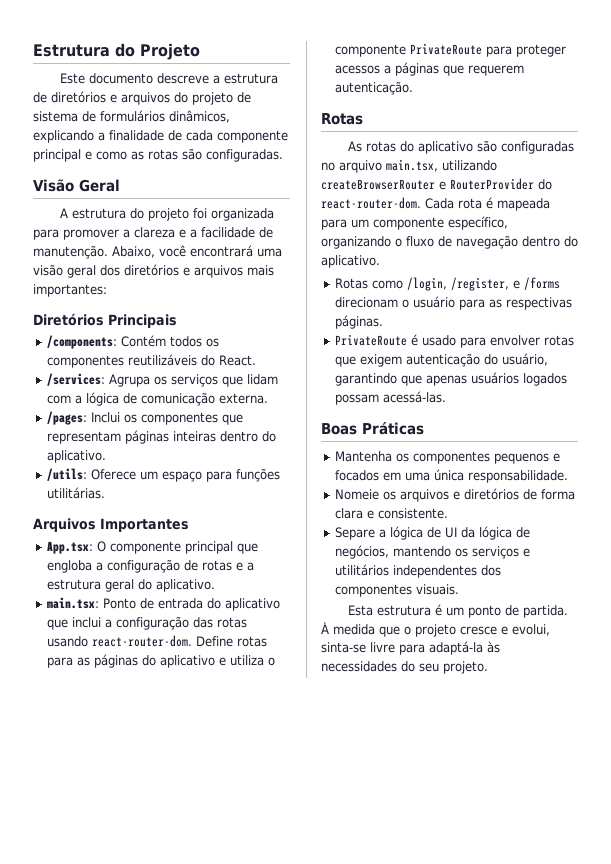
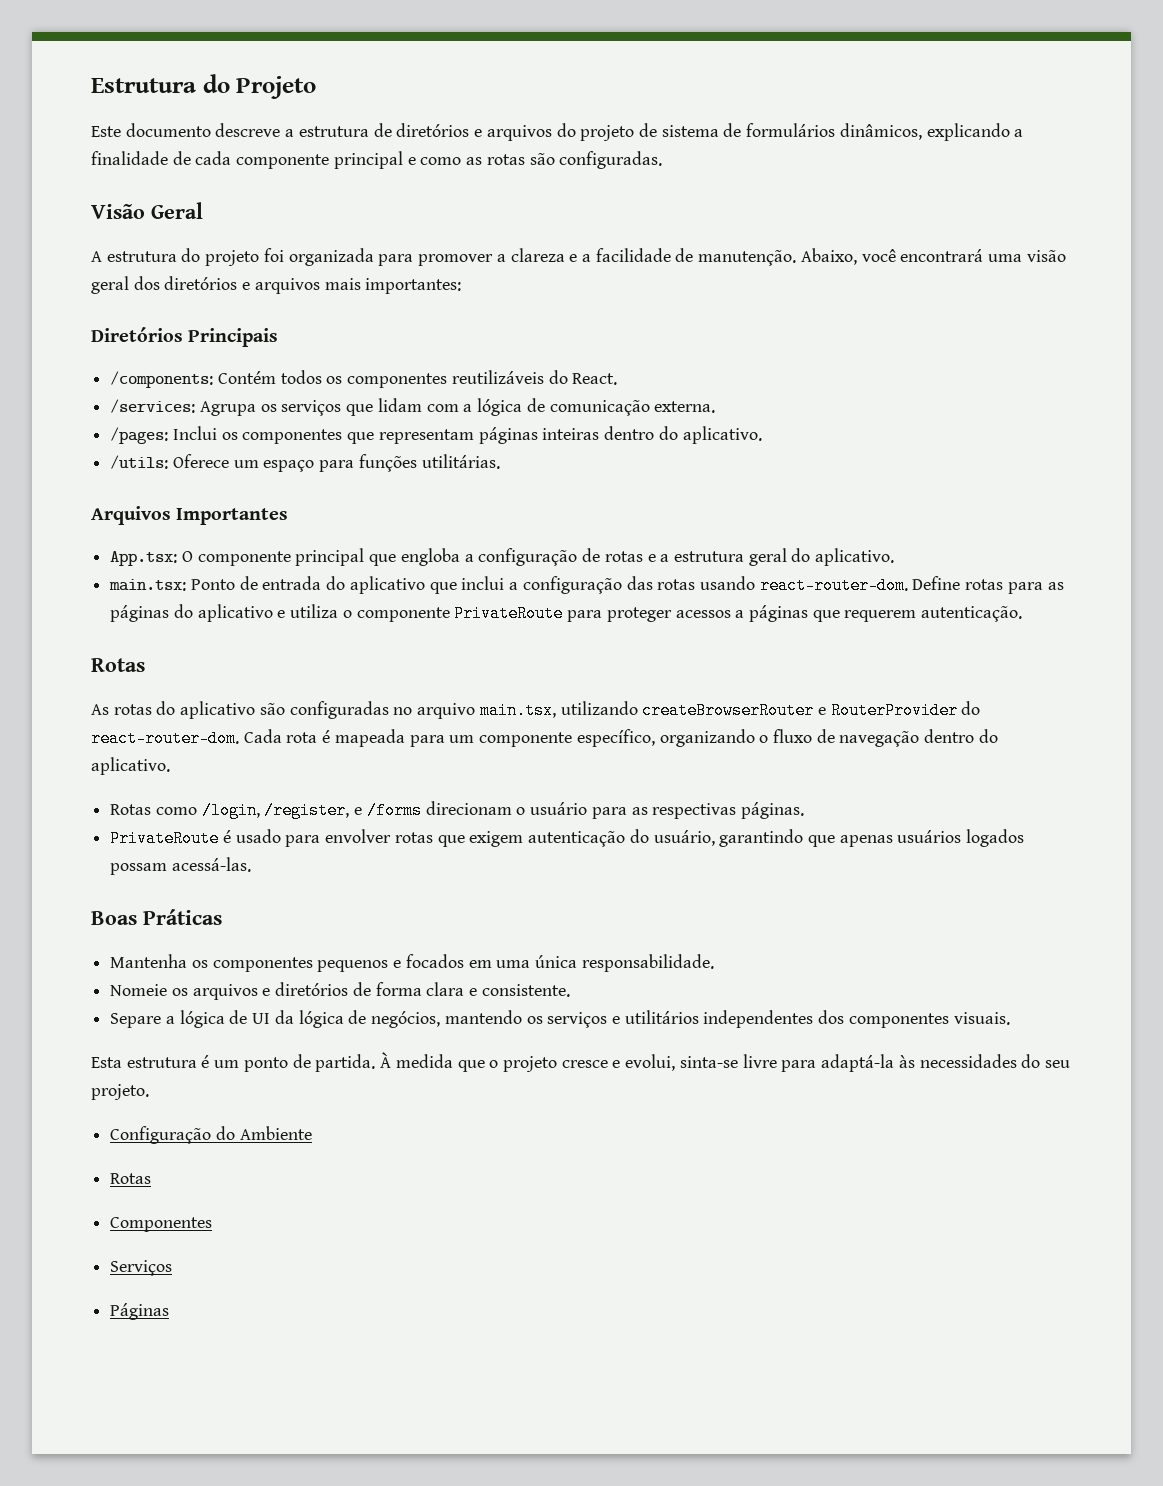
(488, 667) none -> [110,1126,312,1144] [110,1173,152,1184] [110,1217,213,1232] [110,1260,173,1276] [110,1303,170,1320] // Configuração do Ambiente // Rotas // Componentes // Serviços // Páginas

